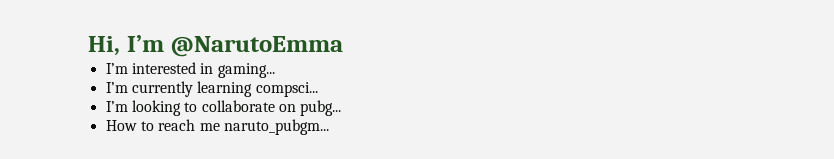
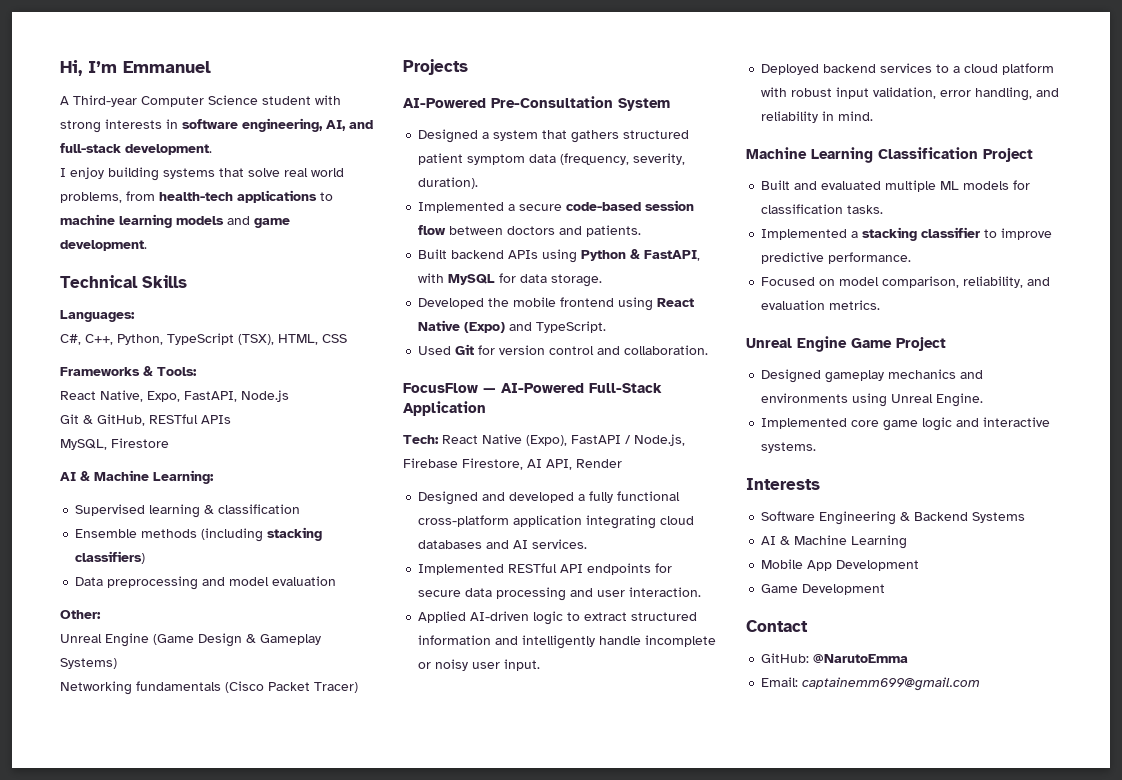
[170,36,343,57] [105,62,275,78] [105,81,318,97] [105,100,342,116] [105,119,329,135] @NarutoEmma // I’m interested in gaming... // I’m currently learning compsci... // I’m looking to collaborate on pubg... // How to reach me naruto_pubgm... -> [123,61,211,73] [60,95,341,107] [60,118,373,133] [60,143,212,155] [60,167,344,181] [60,190,333,203] [60,214,290,228] [60,240,147,251] [60,275,187,288] [60,310,135,322] [60,333,347,345] [60,366,197,376] [60,390,289,402] [60,414,231,426] [60,438,169,450] [60,470,214,484] [75,504,301,518] [75,527,323,542] [75,551,146,564] [75,576,337,590] [60,610,101,619] [60,633,321,647] [60,658,117,669] [60,681,358,695] [403,59,468,75] [403,96,670,111] [418,129,690,143] [418,153,686,165] [418,177,479,189] [418,200,695,213] [418,225,642,237] [418,249,701,263] [418,273,603,287] [418,297,695,311] [418,320,607,333] [418,344,709,355] [403,383,662,393] [403,401,486,416] [403,434,685,446] [403,458,622,470] [418,491,681,505] [418,515,695,529] [418,539,588,549] [418,563,673,575] [418,587,702,601] [418,611,698,625] [418,635,717,649] [418,659,541,671] [761,63,1055,75] [761,87,1060,101] [761,111,874,123] [746,147,1033,163] [761,180,1031,192] [761,204,884,214] [761,227,1053,241] [761,252,912,264] [761,276,1051,288] [761,300,881,310] [746,336,946,352] [761,369,984,383] [761,393,984,407] [761,417,1051,431] [761,442,817,453] [746,478,820,490] [761,511,1026,525] [761,535,908,549] [761,559,920,571] [761,584,886,595] [746,620,808,632] [761,653,909,663] [761,677,981,691] Emmanuel // A Third-year Computer Science student with strong interests in software engineering, AI, and full-stack development. // I enjoy building systems that solve real world problems, from health-tech applications to machine learning models and game development. // Technical Skills // Languages: // C#, C++, Python, TypeScript (TSX), HTML, CSS // Frameworks & Tools: // React Native, Expo, FastAPI, Node.js // Git & GitHub, RESTful APIs // MySQL, Firestore // AI & Machine Learning: // Supervised learning & classification // Ensemble methods (including stacking classifiers) // Data preprocessing and model evaluation // Other: // Unreal Engine (Game Design & Gameplay Systems) // Networking fundamentals (Cisco Packet Tracer) // Projects // AI-Powered Pre-Consultation System // Designed a system that gathers structured patient symptom data (frequency, severity, duration). // Implemented a secure code-based session flow between doctors and patients. // Built backend APIs using Python & FastAPI, with MySQL for data storage. // Developed the mobile frontend using React Native (Expo) and TypeScript. // Used Git for version control and collaboration. // FocusFlow — AI-Powered Full-Stack Application // Tech: React Native (Expo), FastAPI / Node.js, Firebase Firestore, AI API, Render // Designed and developed a fully functional cross-platform application integrating cloud databases and AI services. // Implemented RESTful API endpoints for secure data processing and user interaction. // Applied AI-driven logic to extract structured information and intelligently handle incomplete or noisy user input. // Deployed backend services to a cloud platform with robust input validation, error handling, and reliability in mind. // Machine Learning Classification Project // Built and evaluated multiple ML models for classification tasks. // Implemented a stacking classifier to improve predictive performance. // Focused on model comparison, reliability, and evaluation metrics. // Unreal Engine Game Project // Designed gameplay mechanics and environments using Unreal Engine. // Implemented core game logic and interactive systems. // Interests // Software Engineering & Backend Systems // AI & Machine Learning // Mobile App Development // Game Development // Contact // GitHub: @NarutoEmma // Email: captainemm699@gmail.com

